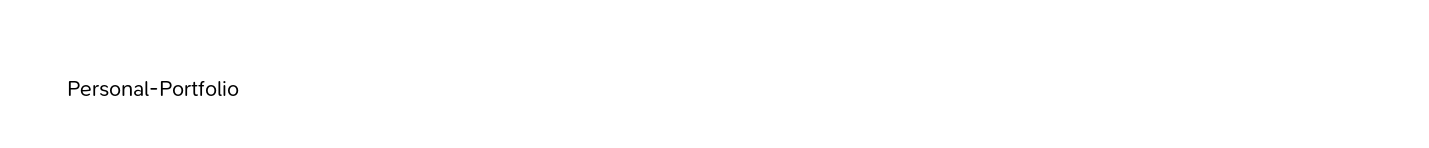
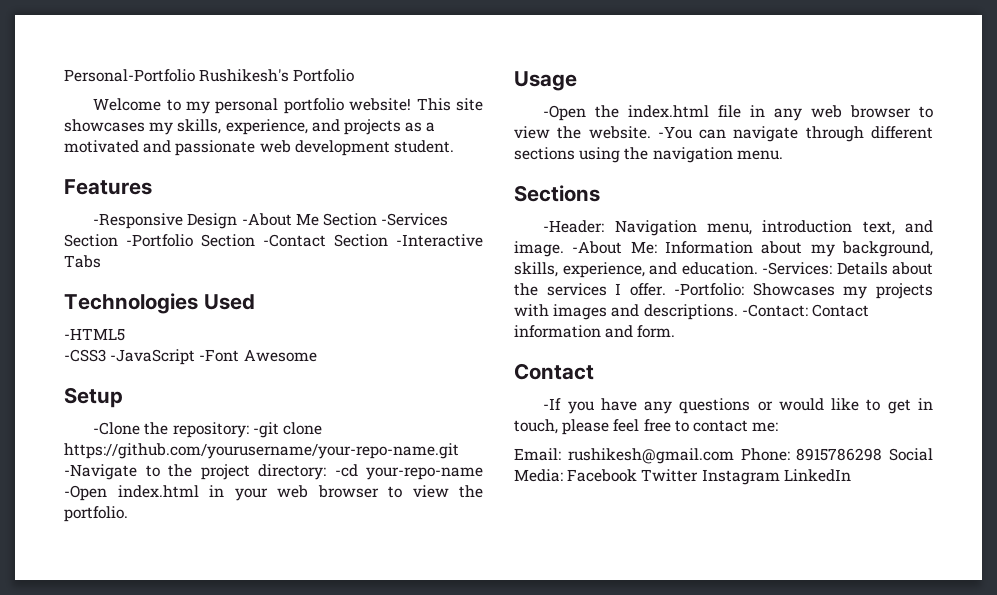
(239, 88) none -> [199,69,355,82] [93,98,483,114] [64,119,436,135] [64,140,454,156] [64,179,152,195] [93,213,449,229] [64,234,483,247] [64,255,101,268] [64,293,255,314] [64,328,125,341] [64,349,317,365] [64,387,123,408] [93,422,323,438] [64,443,459,459] [64,464,483,480] [64,485,483,501] [64,506,128,522] [514,71,577,91] [543,105,933,121] [514,126,933,142] [514,147,783,163] [514,185,600,202] [543,220,933,236] [514,241,933,257] [514,262,933,278] [514,283,933,299] [514,304,869,320] [514,325,676,338] [514,363,594,380] [543,398,933,414] [514,419,779,435] [514,448,933,464] [514,469,851,485] Rushikesh's Portfolio // Welcome to my personal portfolio website! This site showcases my skills, experience, and projects as a motivated and passionate web development student. // Features // -Responsive Design -About Me Section -Services Section -Portfolio Section -Contact Section -Interactive Tabs // Technologies Used // -HTML5 // -CSS3 -JavaScript -Font Awesome // Setup // -Clone the repository: -git clone https://github.com/yourusername/your-repo-name.git -Navigate to the project directory: -cd your-repo-name -Open index.html in your web browser to view the portfolio. // Usage // -Open the index.html file in any web browser to view the website. -You can navigate through different sections using the navigation menu. // Sections // -Header: Navigation menu, introduction text, and image. -About Me: Information about my background, skills, experience, and education. -Services: Details about the services I offer. -Portfolio: Showcases my projects with images and descriptions. -Contact: Contact information and form. // Contact // -If you have any questions or would like to get in touch, please feel free to contact me: // Email: rushikesh@gmail.com Phone: 8915786298 Social Media: Facebook Twitter Instagram LinkedIn

